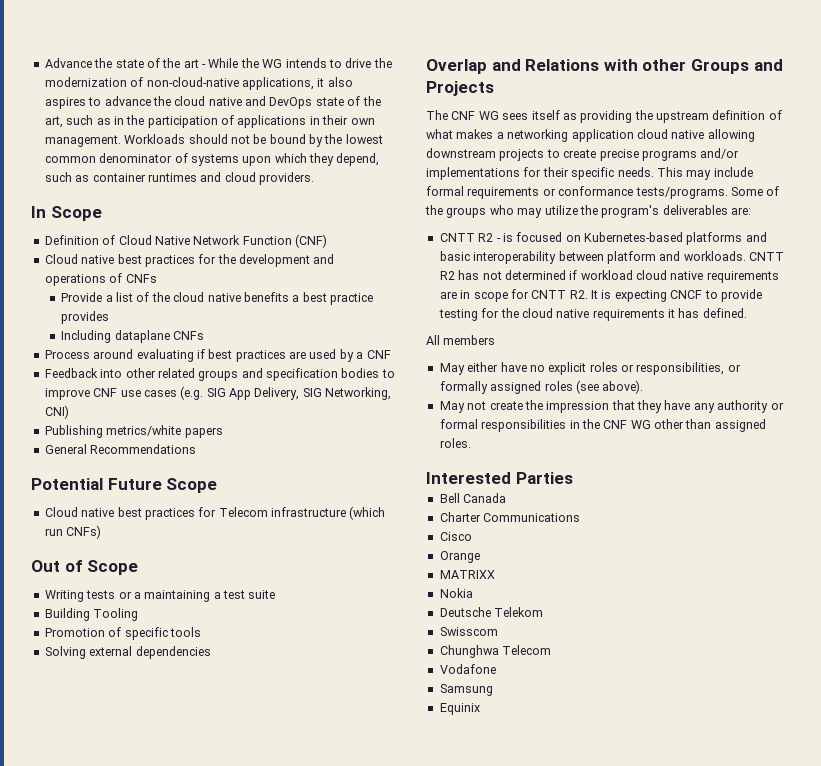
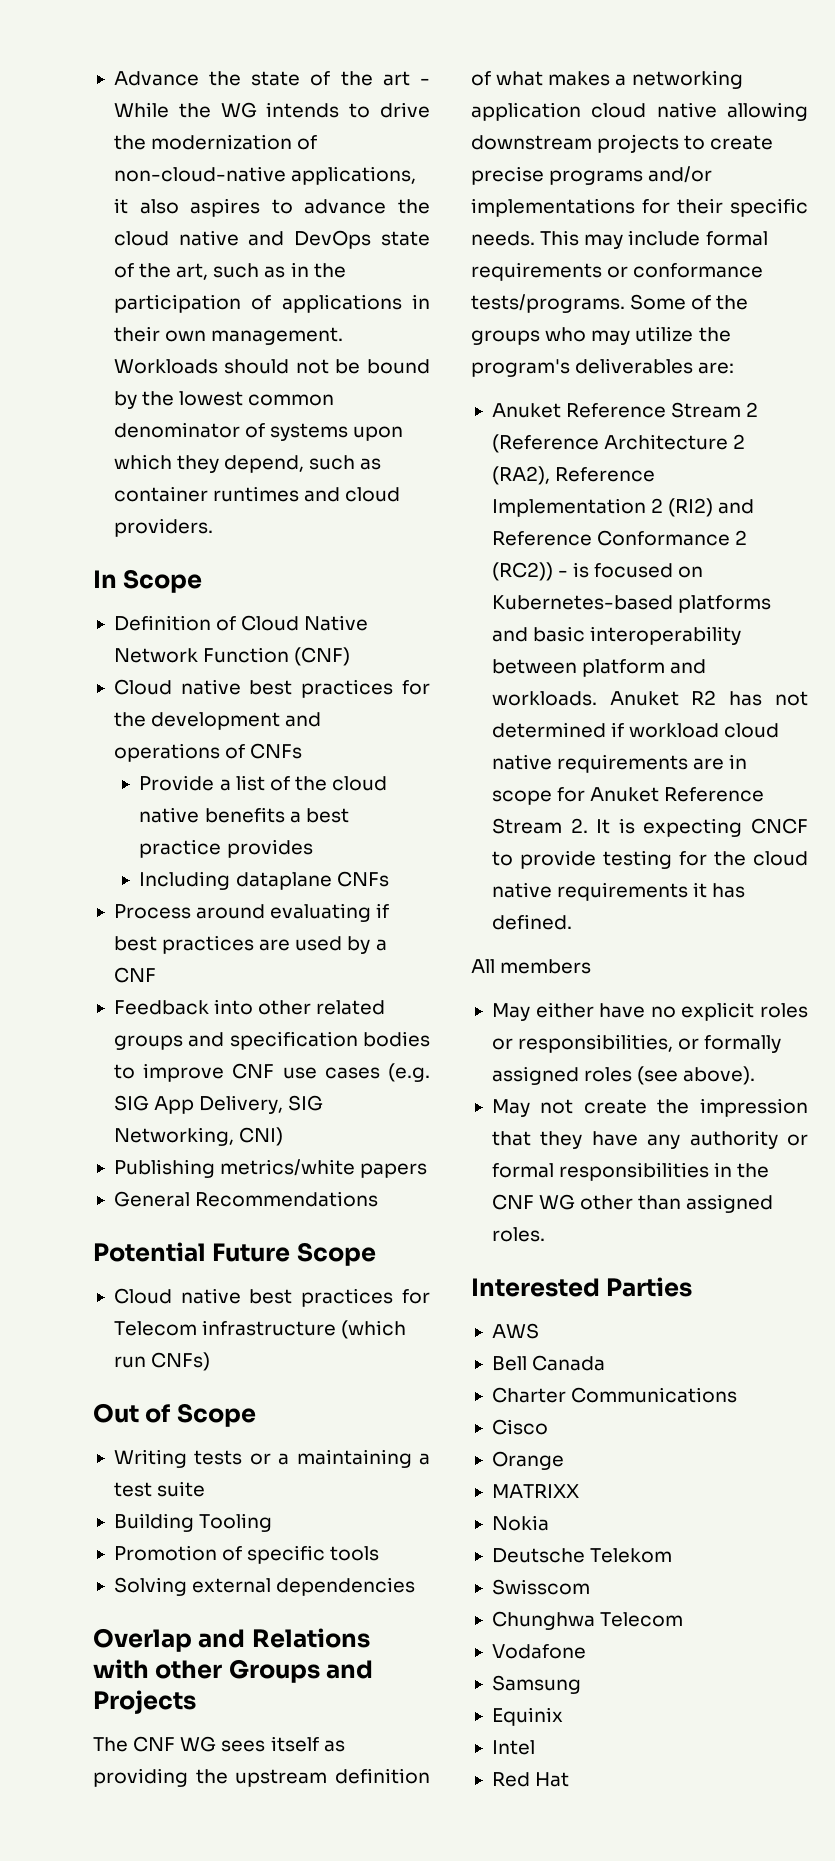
[439,233,494,242] CNTT R2 -> [491,402,759,418] [491,434,746,453] [491,466,656,485] [491,498,755,517] [491,530,748,546] [491,562,553,581] Anuket Reference Stream 2 (Reference Architecture 2 (RA2), Reference Implementation 2 (RI2) and Reference Conformance 2 (RC2))
[749,252,784,261] CNTT -> [609,691,679,706] Anuket
[531,290,588,299] CNTT R2. -> [590,787,765,802] [491,818,588,834] Anuket Reference Stream 2.
(573, 478) none -> [491,1323,539,1339] // AWS
(480, 709) none -> [491,1740,535,1755] [491,1772,570,1787] // Intel // Red Hat

